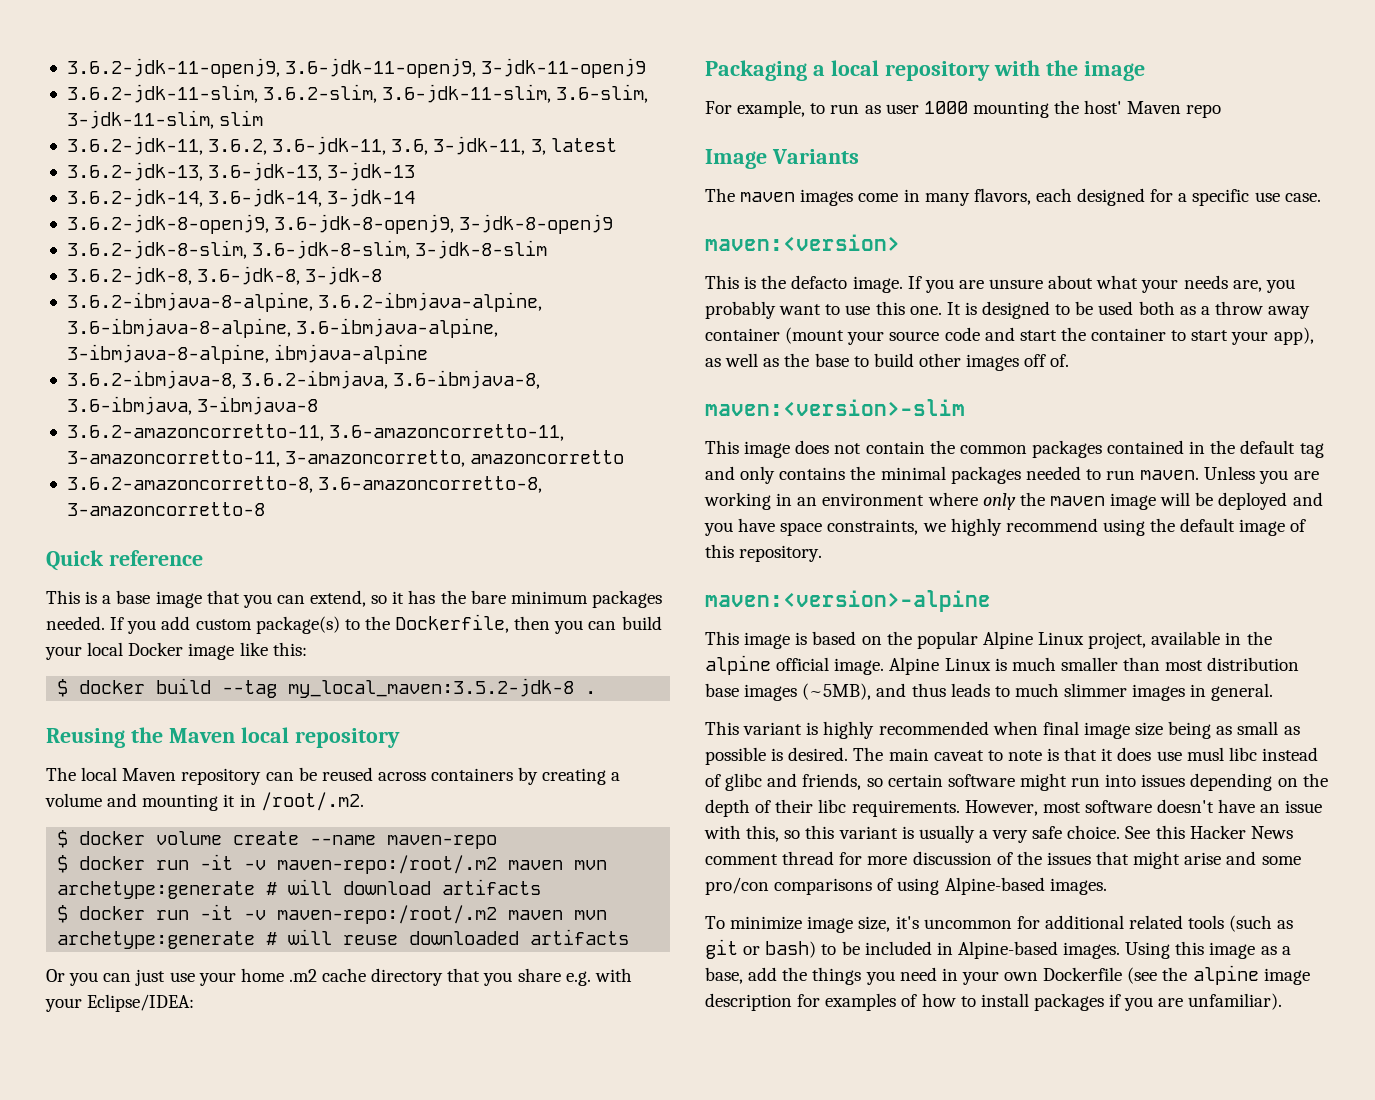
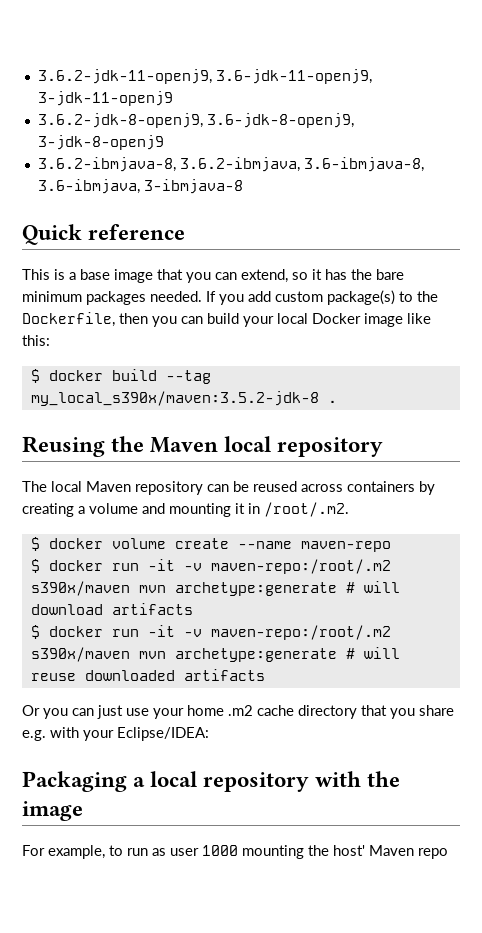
[66,84,649,103] [66,110,264,129] [66,136,617,155] [66,162,416,181] [66,188,416,207] [66,214,614,234] [66,240,548,259] [66,266,383,285] [66,292,543,312] [66,318,499,338] [66,344,429,364] 3.6.2-jdk-11-slim, 3.6.2-slim, 3.6-jdk-11-slim, 3.6-slim, 3-jdk-11-slim, slim // 3.6.2-jdk-11, 3.6.2, 3.6-jdk-11, 3.6, 3-jdk-11, 3, latest // 3.6.2-jdk-13, 3.6-jdk-13, 3-jdk-13 // 3.6.2-jdk-14, 3.6-jdk-14, 3-jdk-14 // 3.6.2-jdk-8-openj9, 3.6-jdk-8-openj9, 3-jdk-8-openj9 // 3.6.2-jdk-8-slim, 3.6-jdk-8-slim, 3-jdk-8-slim // 3.6.2-jdk-8, 3.6-jdk-8, 3-jdk-8 // 3.6.2-ibmjava-8-alpine, 3.6.2-ibmjava-alpine, 3.6-ibmjava-8-alpine, 3.6-ibmjava-alpine, 3-ibmjava-8-alpine, ibmjava-alpine -> [37,113,354,128] [37,135,164,150] 3.6.2-jdk-8-openj9, 3.6-jdk-8-openj9, 3-jdk-8-openj9
[66,424,565,441] [66,450,625,467] [66,476,543,493] [66,502,265,516] // 3.6.2-amazoncorretto-11, 3.6-amazoncorretto-11, 3-amazoncorretto-11, 3-amazoncorretto, amazoncorretto // 3.6.2-amazoncorretto-8, 3.6-amazoncorretto-8, 3-amazoncorretto-8 -> (243, 186) none
[288,678,575,698] my_local_maven:3.5.2-jdk-8 -> [30,391,319,406] my_local_s390x/maven:3.5.2-jdk-8
[508,860,564,870] maven -> [30,581,130,596] s390x/maven
[508,910,564,920] maven -> [30,647,130,662] s390x/maven
[705,149,859,169] [705,188,1321,206] [705,234,900,251] [705,275,1295,293] [705,301,1311,319] [705,327,1314,345] [705,353,1070,371] [705,399,965,416] [705,440,1324,458] [705,466,1319,484] [704,492,1323,510] [704,518,1307,536] [705,544,823,562] [705,590,991,612] [705,631,1272,649] [705,655,1300,675] [705,683,1274,701] [705,721,1300,739] [705,747,1318,765] [705,773,1328,791] [705,799,1323,817] [704,825,1293,843] [705,851,1301,869] [705,877,1107,895] [705,915,1294,933] [705,939,1291,959] [705,965,1310,985] [705,993,1283,1011] // Image Variants // The maven images come in many flavors, each designed for a specific use case. // maven:<version> // This is the defacto image. If you are unsure about what your needs are, you probably want to use this one. It is designed to be used both as a throw away container (mount your source code and start the container to start your app), as well as the base to build other images off of. // maven:<version>-slim // This image does not contain the common packages contained in the default tag and only contains the minimal packages needed to run maven. Unless you are working in an environment where only the maven image will be deployed and you have space constraints, we highly recommend using the default image of this repository. // maven:<version>-alpine // This image is based on the popular Alpine Linux project, available in the alpine official image. Alpine Linux is much smaller than most distribution base images (~5MB), and thus leads to much slimmer images in general. // This variant is highly recommended when final image size being as small as possible is desired. The main caveat to note is that it does use musl libc instead of glibc and friends, so certain software might run into issues depending on the depth of their libc requirements. However, most software doesn't have an issue with this, so this variant is usually a very safe choice. See this Hacker News comment thread for more discussion of the issues that might arise and some pro/con comparisons of using Alpine-based images. // To minimize image size, it's uncommon for additional related tools (such as git or bash) to be included in Alpine-based images. Using this image as a base, add the things you need in your own Dockerfile (see the alpine image description for examples of how to install packages if you are unfamiliar). -> (448, 853) none

